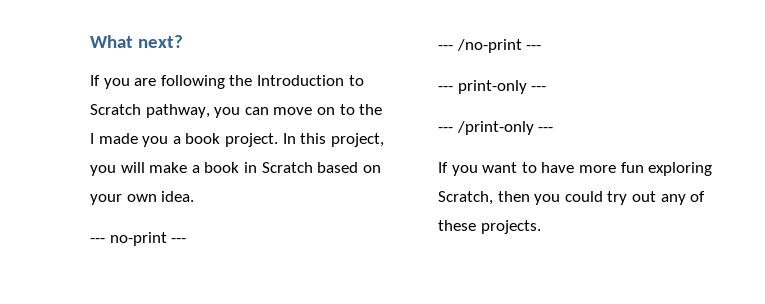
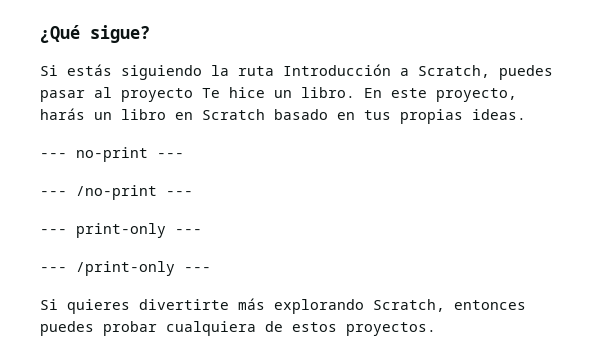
[90,35,183,48] [90,75,364,89] [90,104,383,118] [90,133,384,147] [90,162,381,176] [90,191,195,205] What next? // If you are following the Introduction to Scratch pathway, you can move on to the I made you a book project. In this project, you will make a book in Scratch based on your own idea. -> [40,25,150,43] [40,64,553,80] [40,87,517,102] [40,108,526,124] ¿Qué sigue? // Si estás siguiendo la ruta Introducción a Scratch, puedes pasar al proyecto Te hice un libro. En este proyecto, harás un libro en Scratch basado en tus propias ideas.
[438,162,713,176] [438,191,706,205] [438,220,541,234] If you want to have more fun exploring Scratch, then you could try out any of these projects. -> [40,298,526,314] [40,321,436,336] Si quieres divertirte más explorando Scratch, entonces puedes probar cualquiera de estos proyectos.

